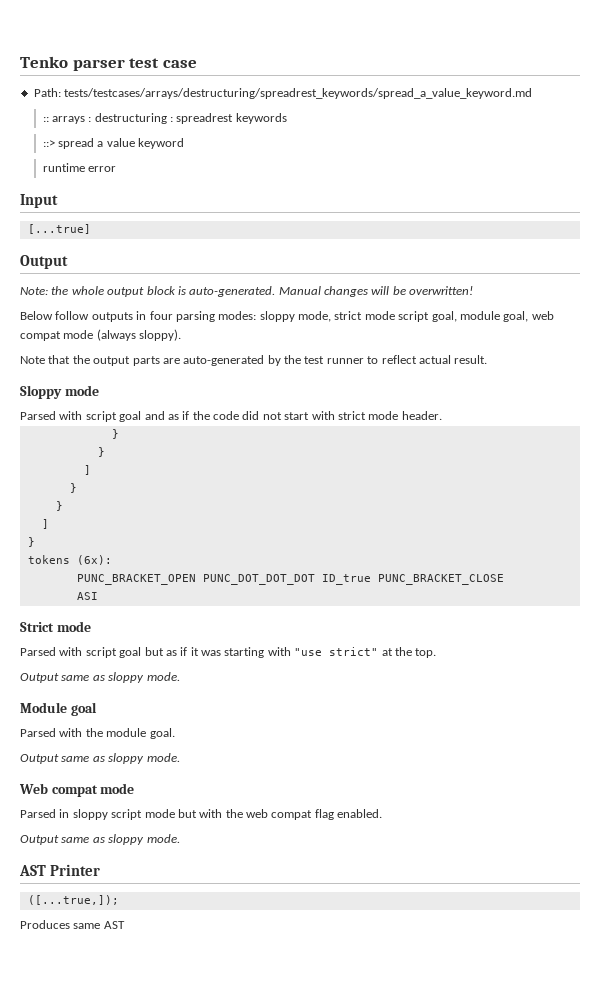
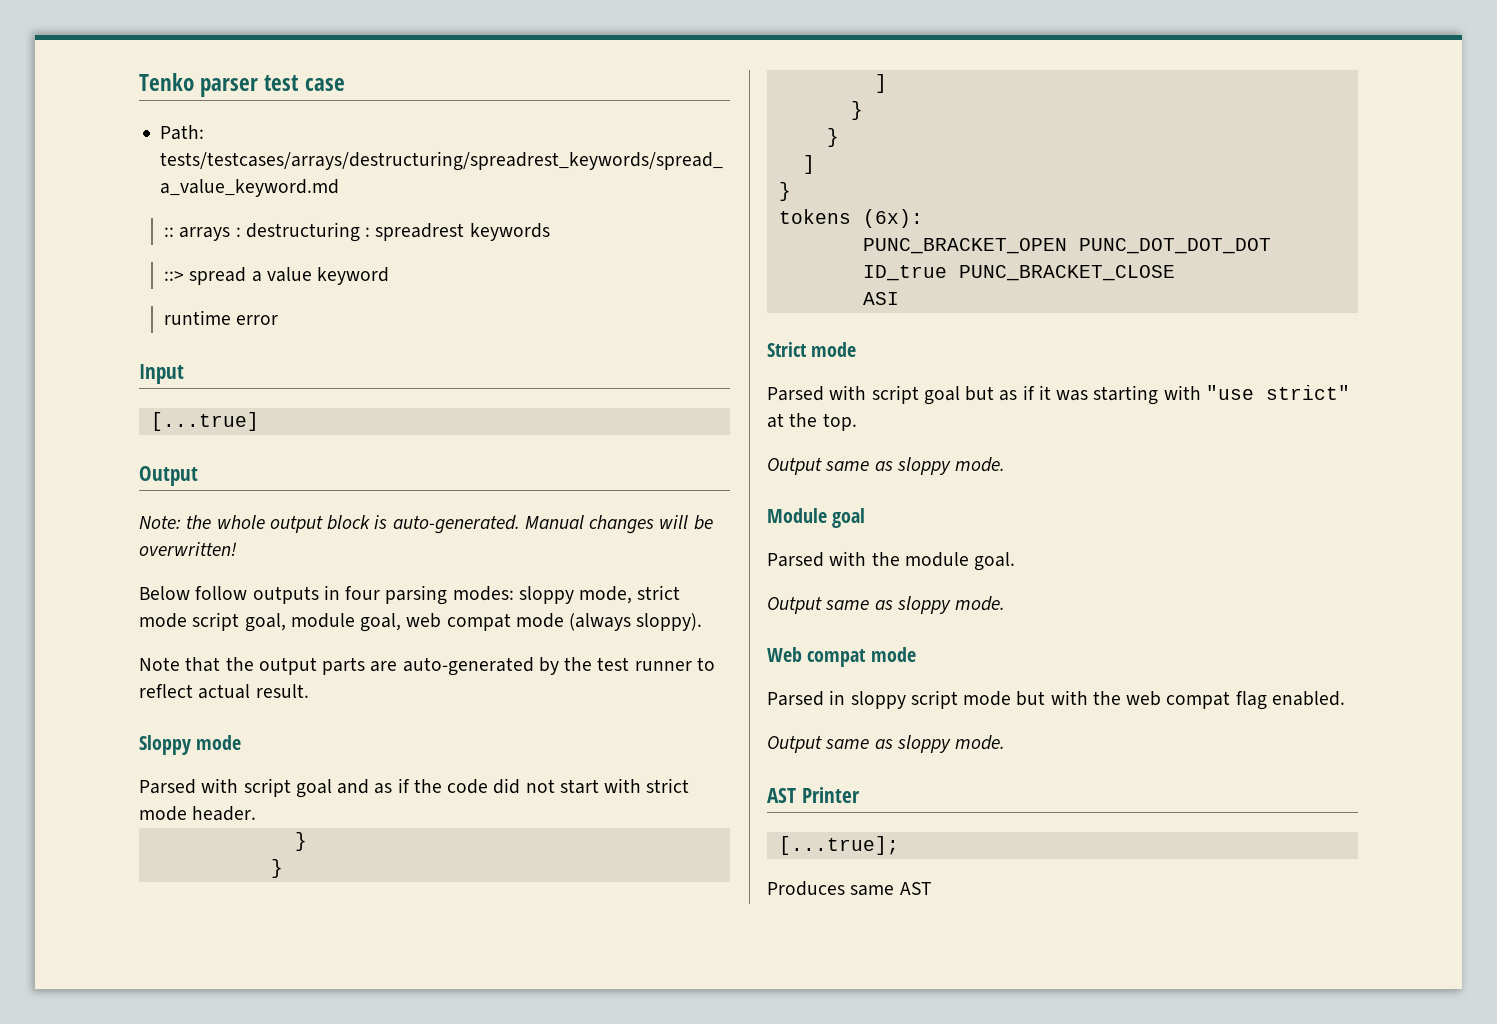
[27,895,119,905] ([...true,]); -> [778,836,899,855] [...true];

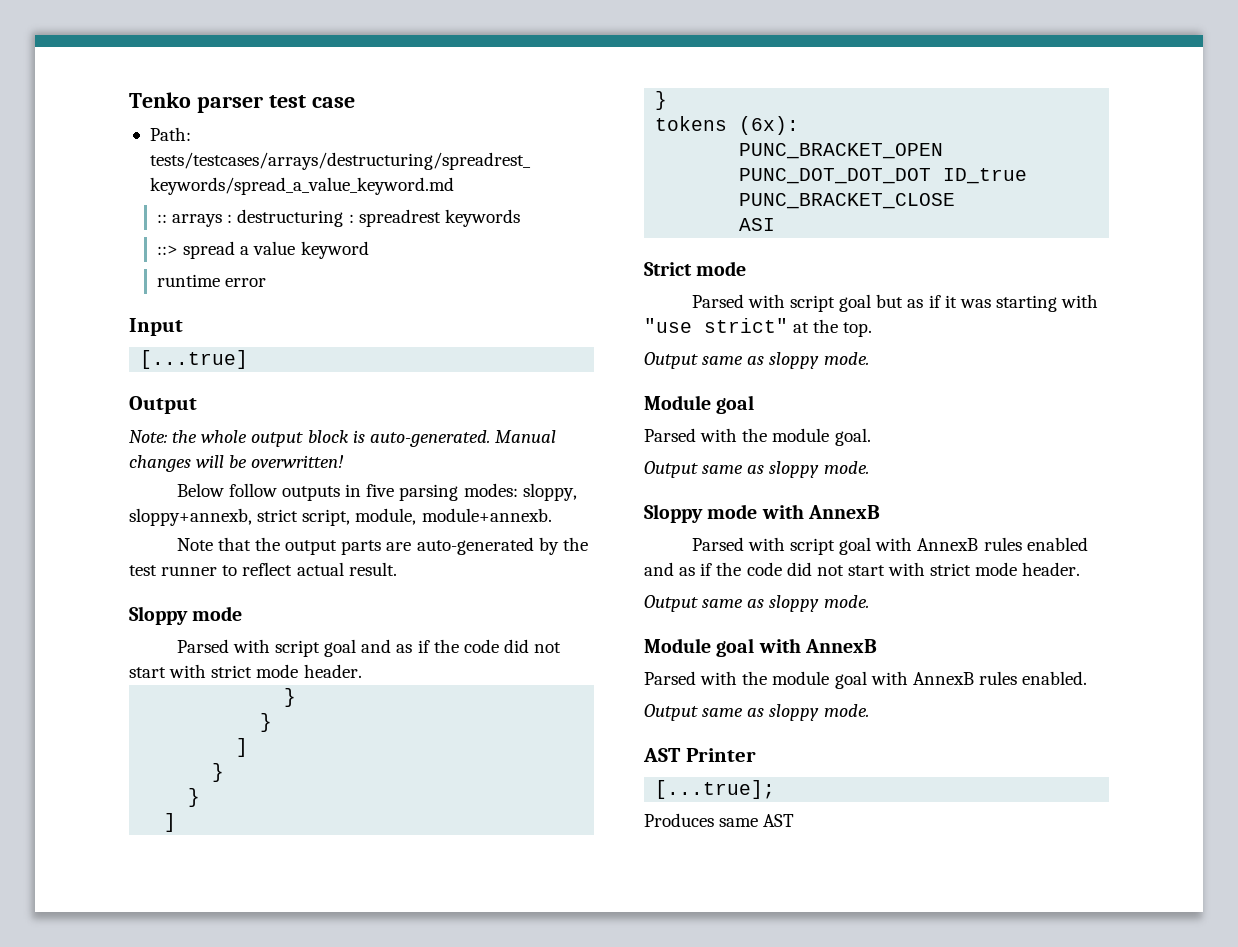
[345,586,381,600] four -> [366,484,395,497] five
[518,585,681,604] [139,612,703,632] sloppy mode, strict mode script goal, module goal, web compat mode (always sloppy). -> [522,483,577,501] [129,508,552,526] sloppy, sloppy+annexb, strict script, module, module+annexb.
[767,647,916,667] [767,690,1267,710] Web compat mode // Parsed in sloppy script mode but with the web compat flag -> [644,504,881,523] [691,537,1088,555] [644,562,1081,576] [644,595,869,612] [644,638,878,657] [644,671,1017,689] Sloppy mode with AnnexB // Parsed with script goal with AnnexB rules enabled and as if the code did not start with strict mode header. // Output same as sloppy mode. // Module goal with AnnexB // Parsed with the module goal with AnnexB rules

